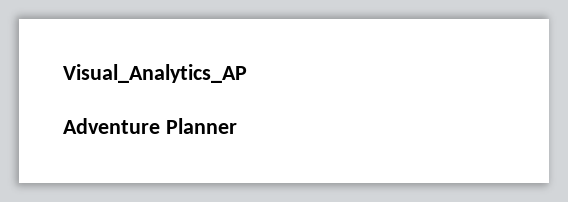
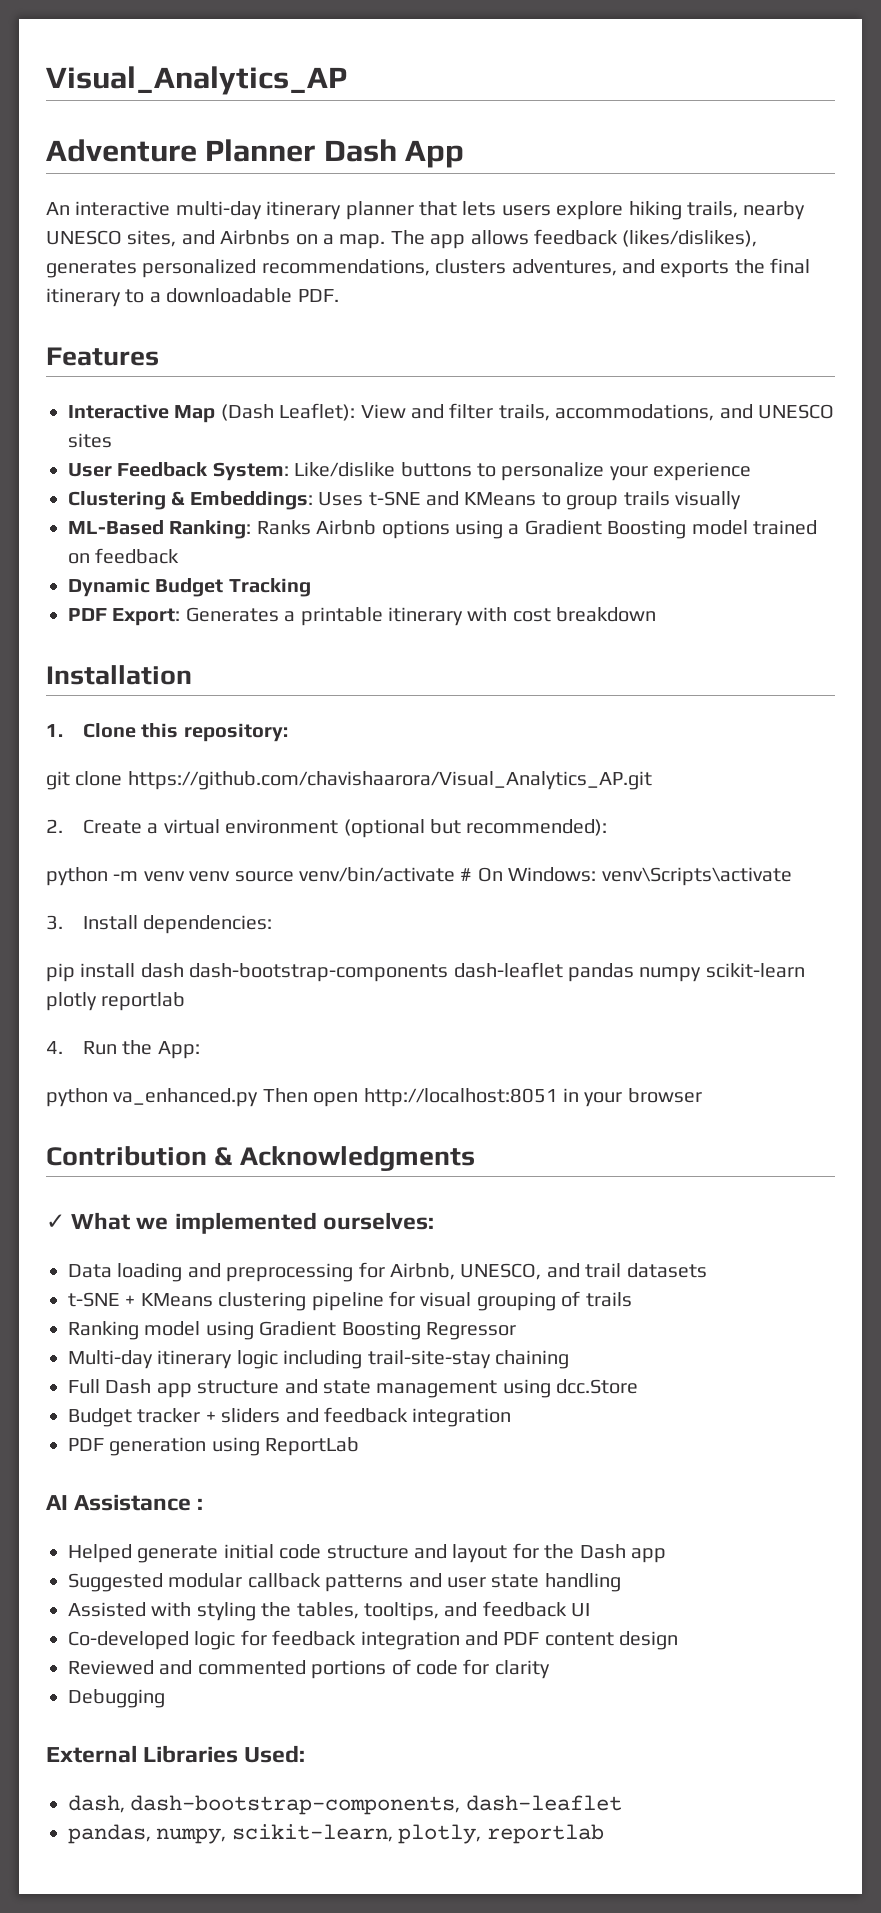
(237, 126) none -> [323,139,465,168] [46,201,806,220] [46,229,758,249] [46,258,811,278] [46,288,339,307] [46,347,159,366] [68,403,834,423] [68,433,112,448] [68,462,752,481] [68,491,741,510] [68,520,817,539] [68,548,180,564] [68,578,311,597] [68,607,657,626] [46,665,192,685] [46,723,288,742] [46,771,652,790] [46,819,608,838] [46,867,792,886] [46,915,273,934] [46,962,805,982] [46,992,186,1011] [46,1040,200,1059] [46,1088,702,1107] [46,1146,475,1171] [46,1212,434,1234] [68,1262,707,1282] [68,1291,632,1311] [68,1321,516,1340] [68,1350,569,1369] [68,1379,639,1398] [68,1407,512,1427] [68,1437,360,1456] [46,1494,204,1511] [68,1543,666,1563] [68,1573,621,1592] [68,1601,591,1621] [68,1630,679,1650] [68,1659,550,1679] [68,1689,165,1708] [46,1745,306,1763] [68,1795,622,1815] [68,1824,604,1844] Dash App // An interactive multi-day itinerary planner that lets users explore hiking trails, nearby UNESCO sites, and Airbnbs on a map. The app allows feedback (likes/dislikes), generates personalized recommendations, clusters adventures, and exports the final itinerary to a downloadable PDF. // Features // Interactive Map (Dash Leaflet): View and filter trails, accommodations, and UNESCO sites // User Feedback System: Like/dislike buttons to personalize your experience // Clustering & Embeddings: Uses t-SNE and KMeans to group trails visually // ML-Based Ranking: Ranks Airbnb options using a Gradient Boosting model trained on feedback // Dynamic Budget Tracking // PDF Export: Generates a printable itinerary with cost breakdown // Installation // 1. Clone this repository: // git clone https://github.com/chavishaarora/Visual_Analytics_AP.git // 2. Create a virtual environment (optional but recommended): // python -m venv venv source venv/bin/activate # On Windows: venv\Scripts\activate // 3. Install dependencies: // pip install dash dash-bootstrap-components dash-leaflet pandas numpy scikit-learn plotly reportlab // 4. Run the App: // python va_enhanced.py Then open http://localhost:8051 in your browser // Contribution & Acknowledgments // ✓ What we implemented ourselves: // Data loading and preprocessing for Airbnb, UNESCO, and trail datasets // t-SNE + KMeans clustering pipeline for visual grouping of trails // Ranking model using Gradient Boosting Regressor // Multi-day itinerary logic including trail-site-stay chaining // Full Dash app structure and state management using dcc.Store // Budget tracker + sliders and feedback integration // PDF generation using ReportLab // AI Assistance : // Helped generate initial code structure and layout for the Dash app // Suggested modular callback patterns and user state handling // Assisted with styling the tables, tooltips, and feedback UI // Co-developed logic for feedback integration and PDF content design // Reviewed and commented portions of code for clarity // Debugging // External Libraries Used: // dash, dash-bootstrap-components, dash-leaflet // pandas, numpy, scikit-learn, plotly, reportlab

